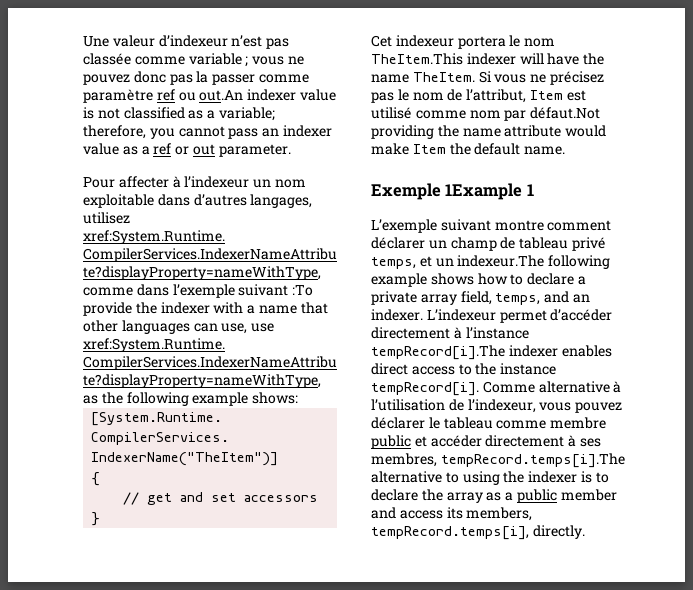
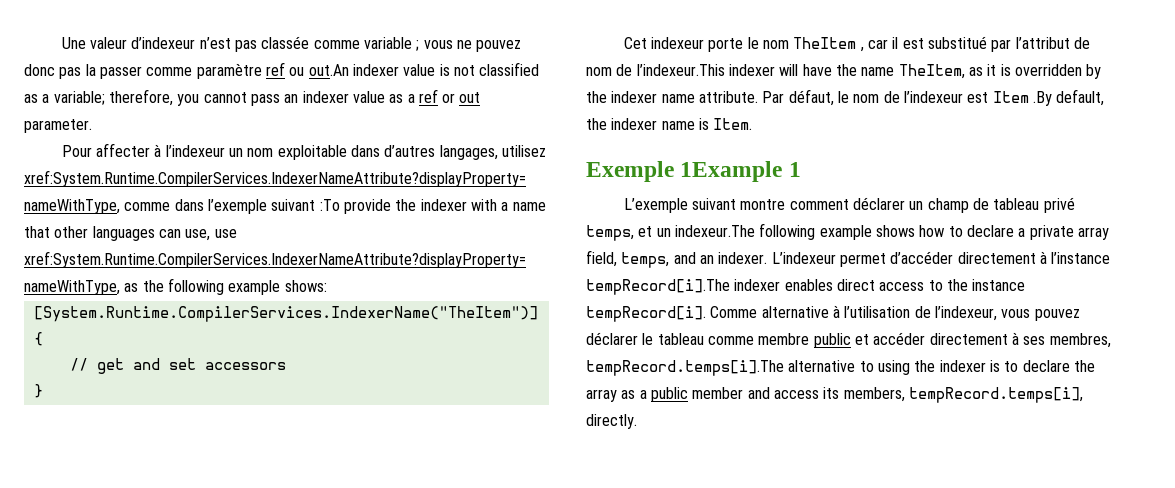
[457,35,556,49] [371,53,463,65] portera le nom TheItem.This -> [708,36,1090,52] [586,64,725,76] porte le nom TheItem , car il est substitué par l’attribut de nom de l’indexeur.This
[412,71,604,85] [371,89,586,103] [371,107,601,121] [371,125,607,139] [371,143,566,155] TheItem. Si vous ne précisez pas le nom de l’attribut, Item est utilisé comme nom par défaut.Not providing the name attribute would make Item the default name. -> [898,64,1102,79] [586,89,1105,106] [586,118,753,130] TheItem, as it is overridden by the indexer name attribute. Par défaut, le nom de l’indexeur est Item .By default, the indexer name is Item.

